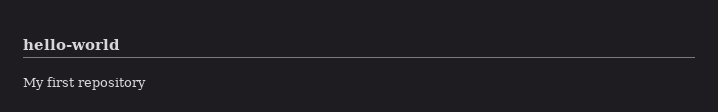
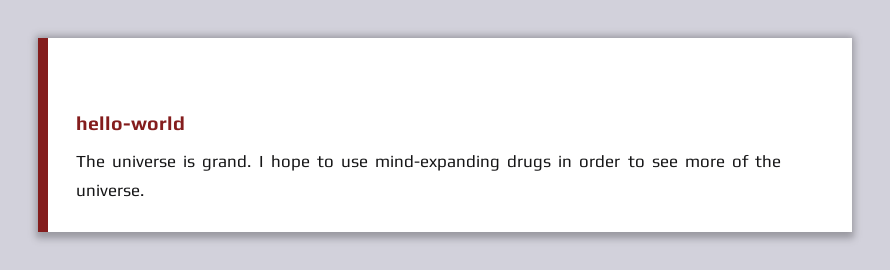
[23,77,146,90] My first repository -> [76,154,781,171] [76,184,144,197] The universe is grand. I hope to use mind-expanding drugs in order to see more of the universe.

